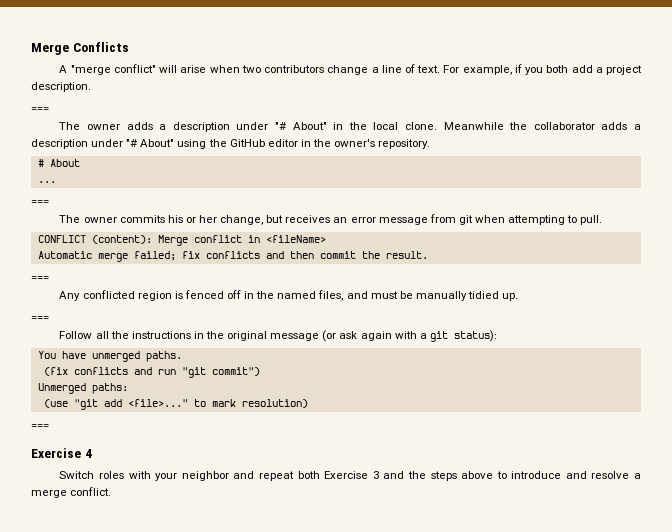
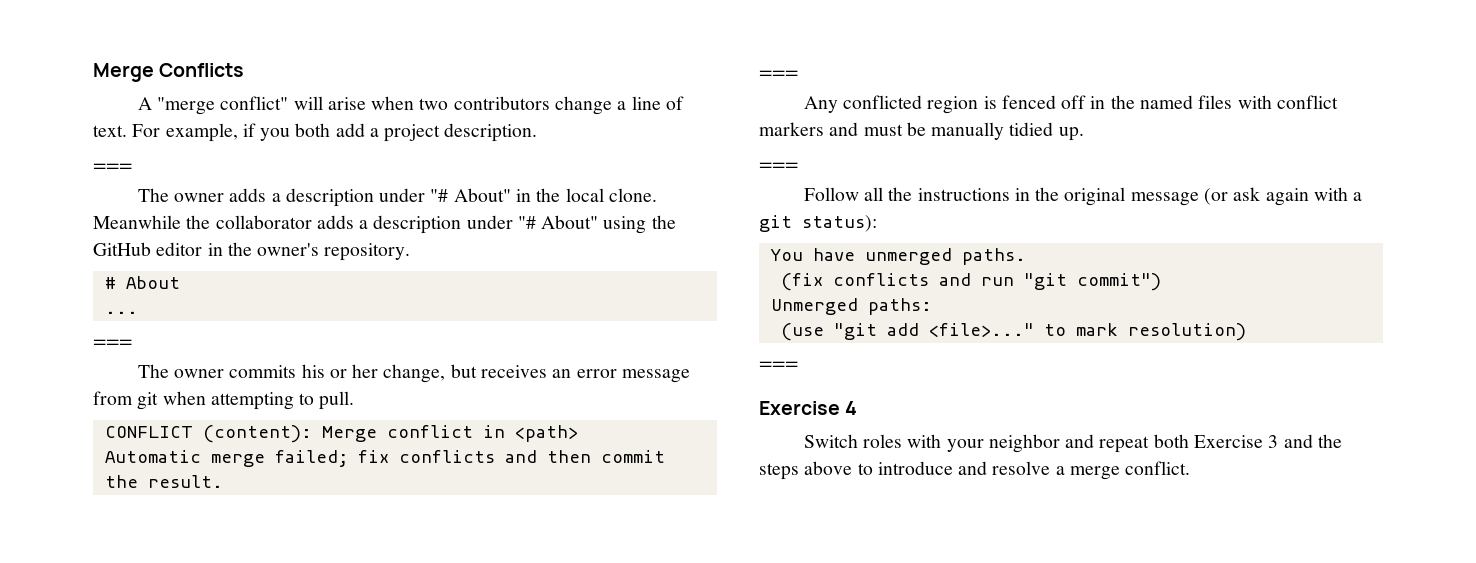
[265,235,326,243] <fileName> -> [514,425,578,442] <path>
[318,290,344,301] files, -> [1198,95,1338,109] [759,122,824,136] files with conflict markers

